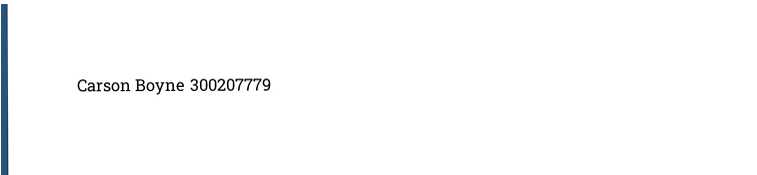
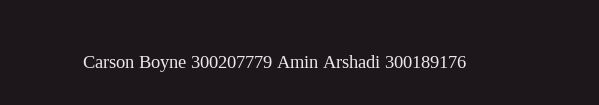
(272, 85) none -> [277,55,466,68] Amin Arshadi 300189176

